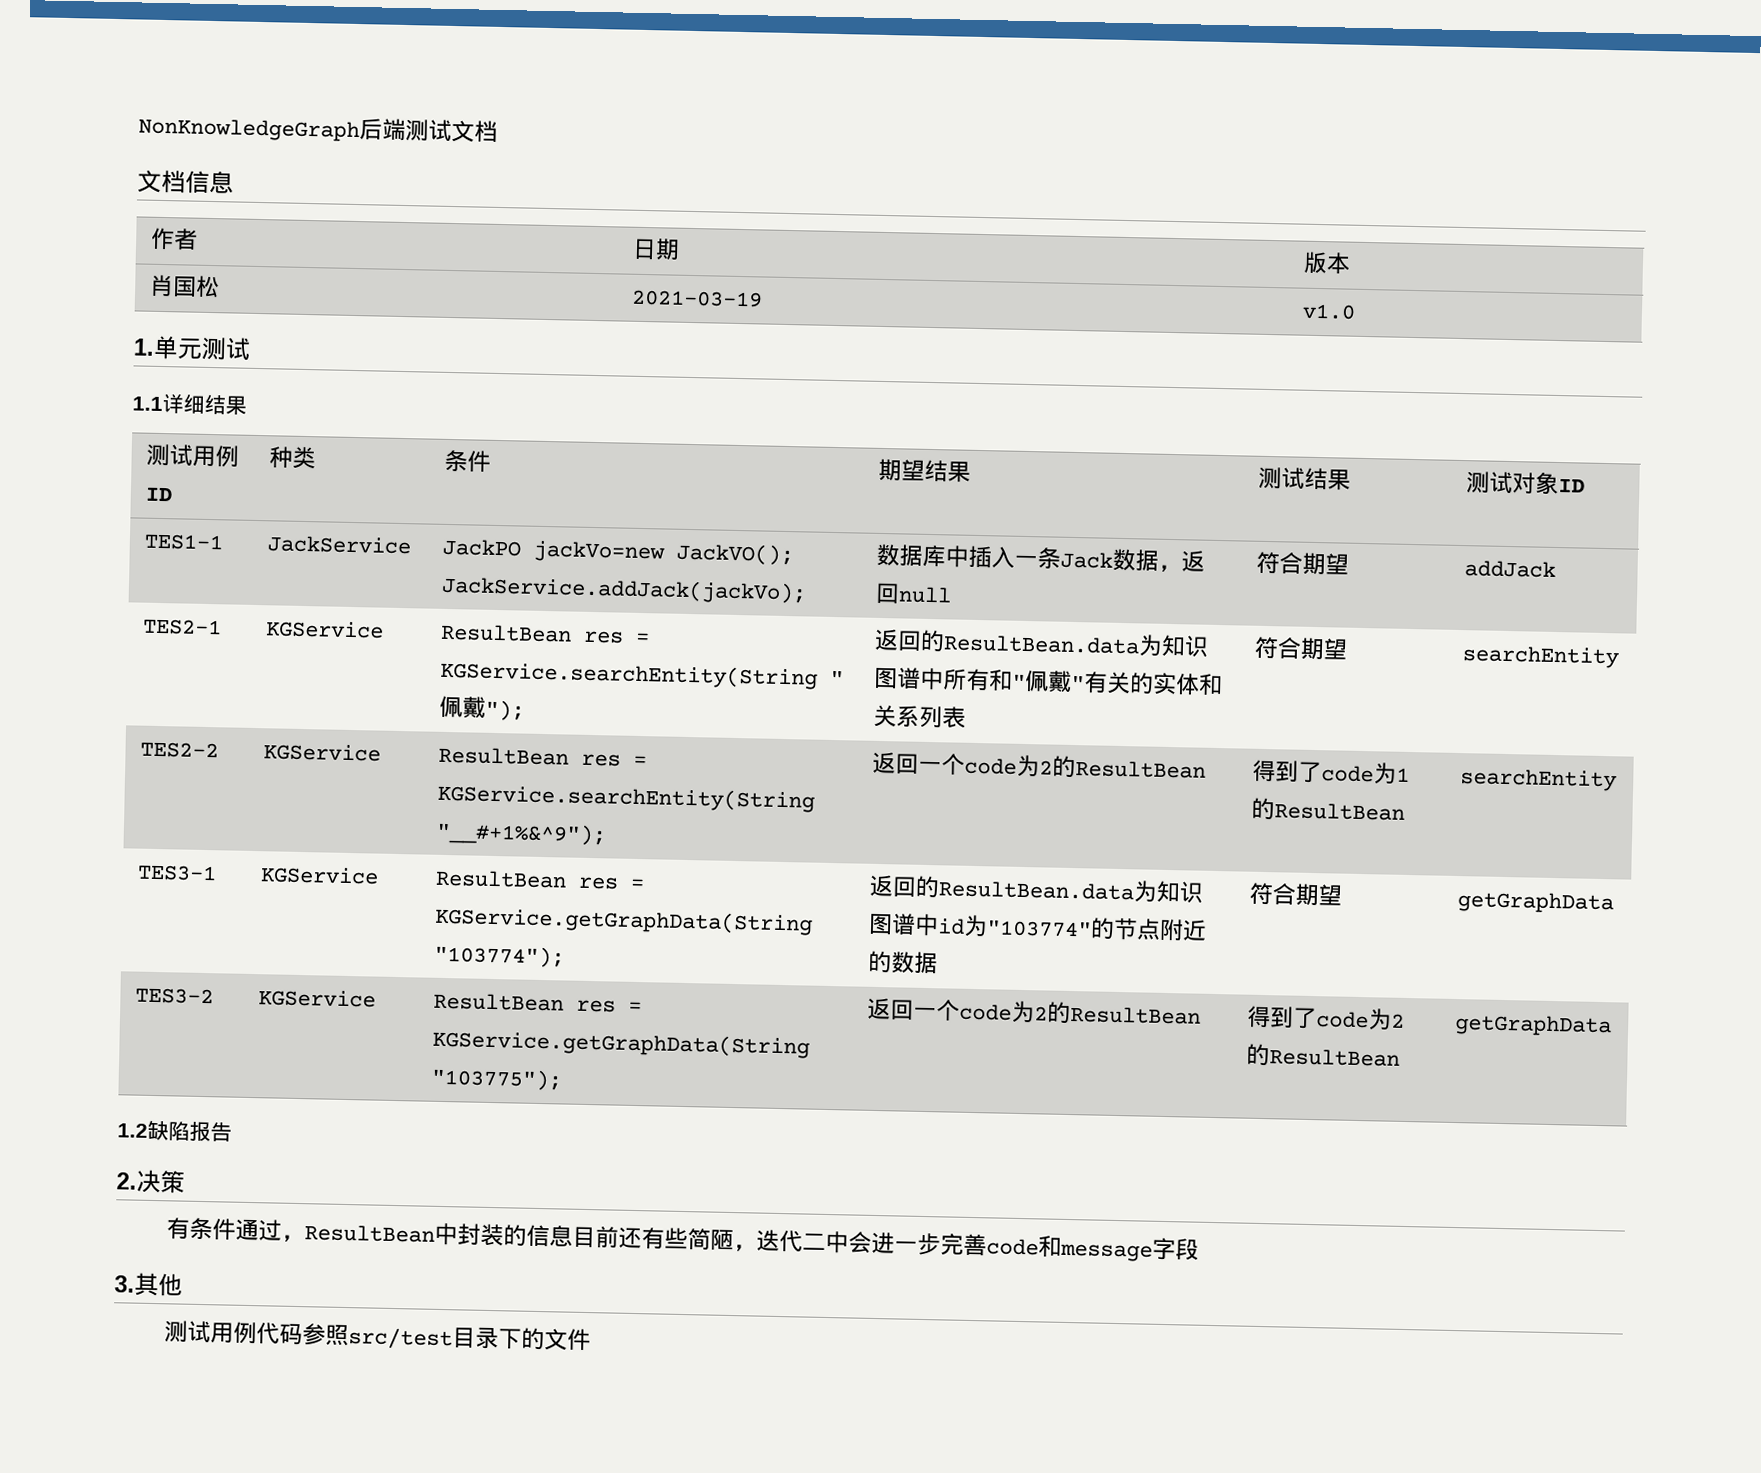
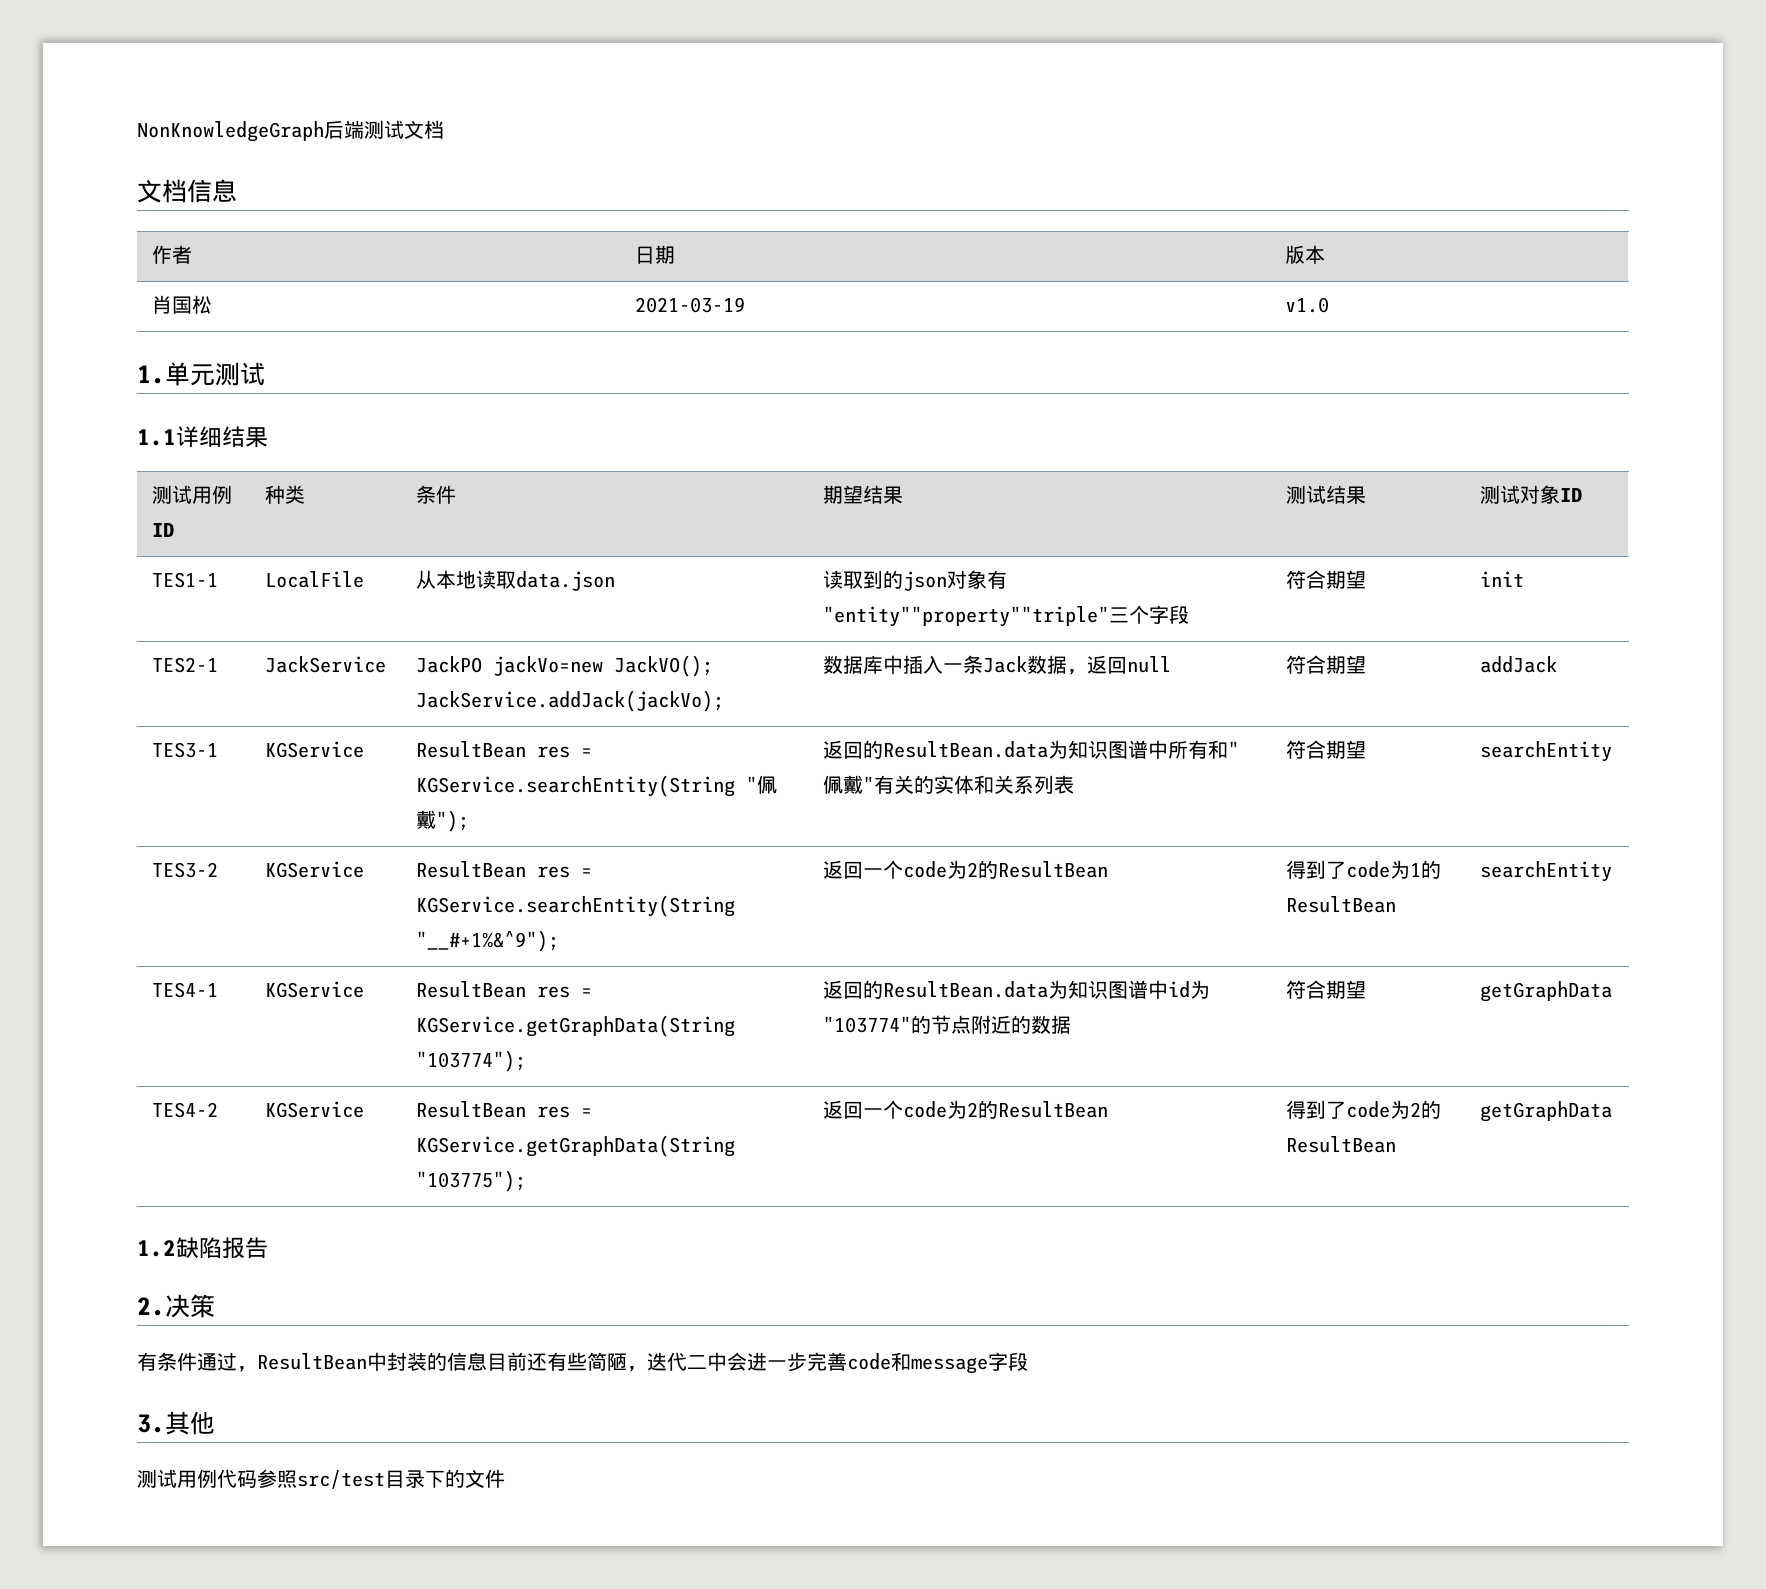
(225, 542) none -> [264,571,364,588] [415,570,615,591] [822,570,1007,591] [822,605,1189,627] [1285,570,1366,589] [1479,571,1524,587] [151,657,218,673] | LocalFile | 从本地读取data.json | 读取到的json对象有"entity""property""triple"三个字段 | 符合期望 | init // TES2-1
[142,618,223,636] TES2-1 -> [151,742,218,758] TES3-1
[140,741,220,759] TES2-2 -> [151,862,218,878] TES3-2
[137,864,218,882] TES3-1 -> [151,982,218,998] TES4-1
[135,987,215,1005] TES3-2 -> [151,1102,218,1118] TES4-2

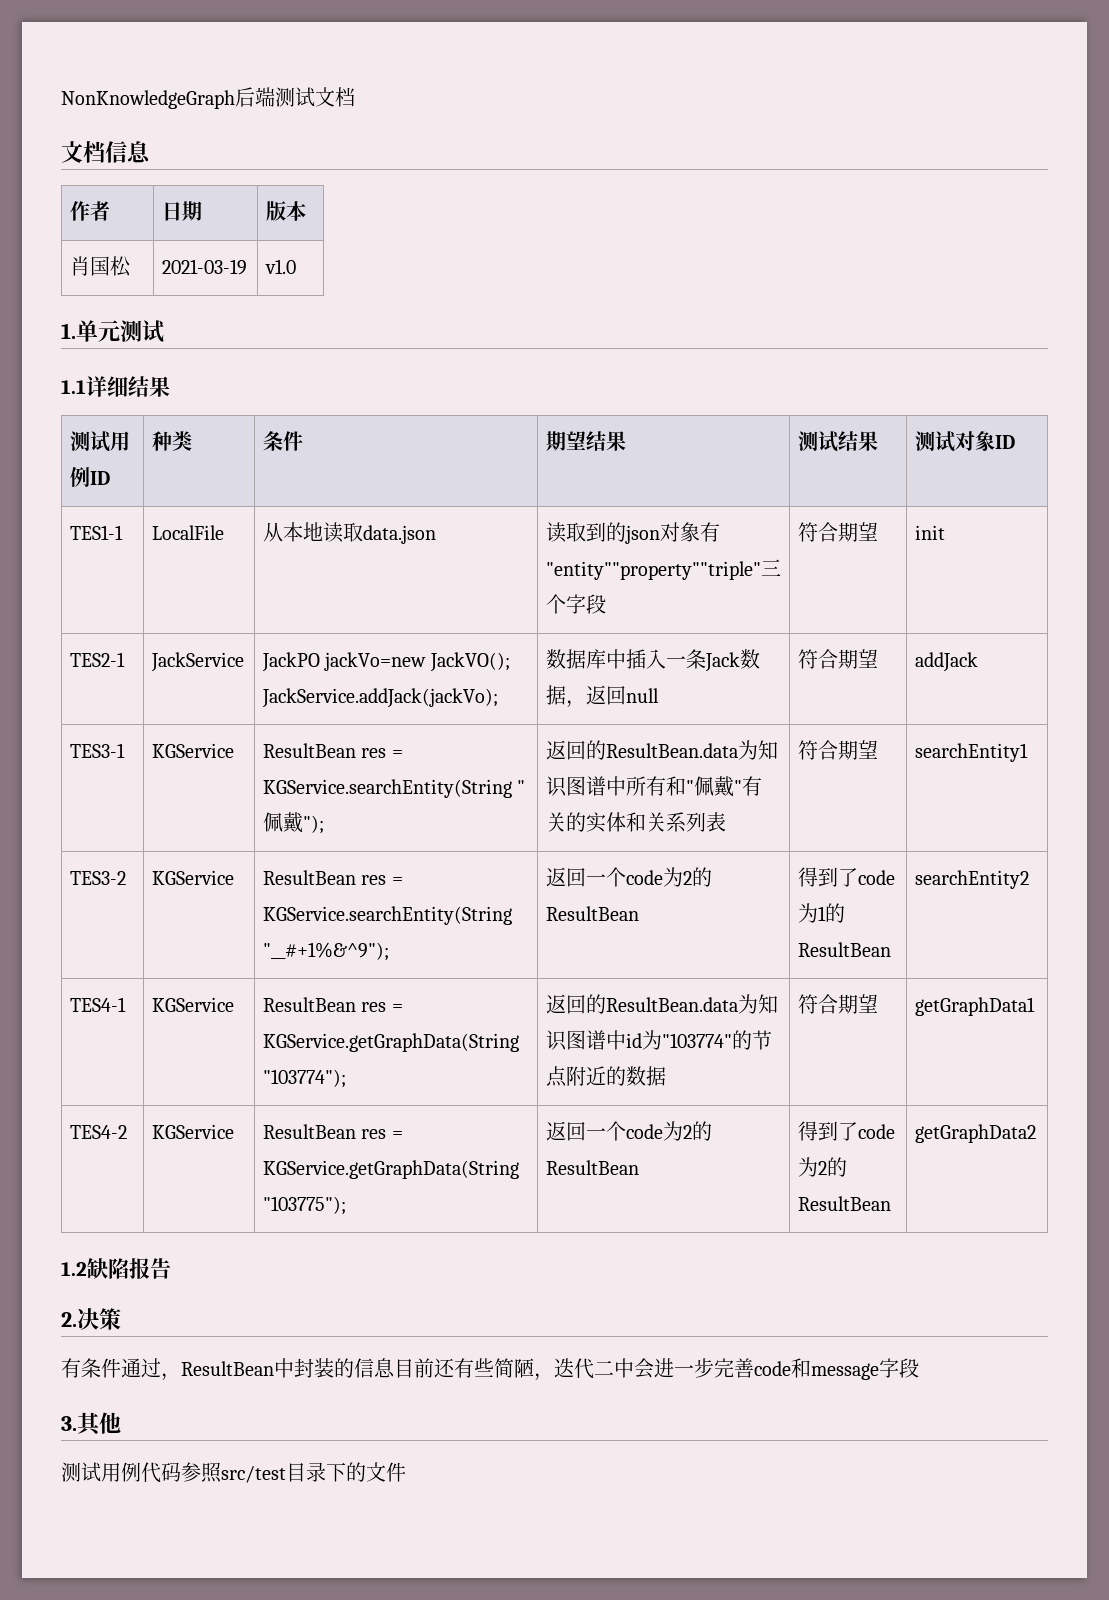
[1479,741,1612,762] searchEntity -> [914,743,1028,762] searchEntity1
[1479,861,1612,882] searchEntity -> [914,870,1029,889] searchEntity2
[1479,981,1612,1002] getGraphData -> [914,997,1035,1016] getGraphData1
[1479,1101,1612,1122] getGraphData -> [914,1124,1036,1143] getGraphData2

